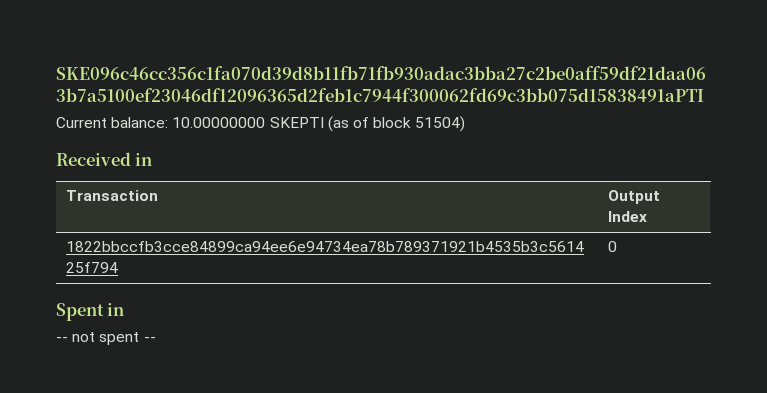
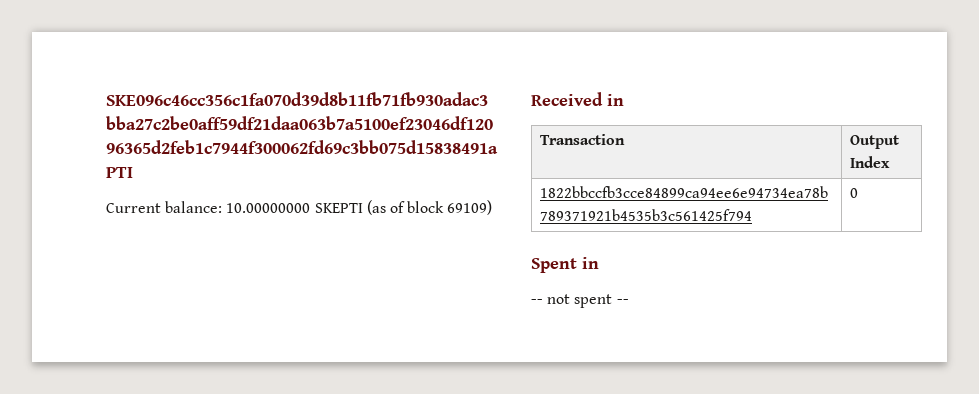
[415,116,466,132] 51504) -> [447,200,493,215] 69109)

